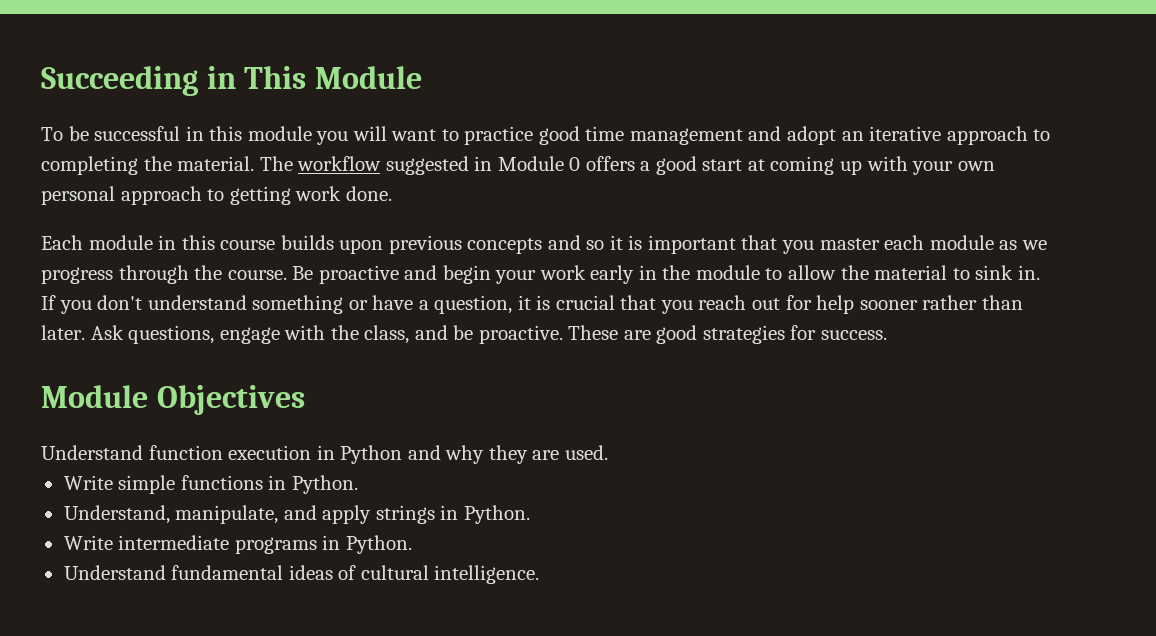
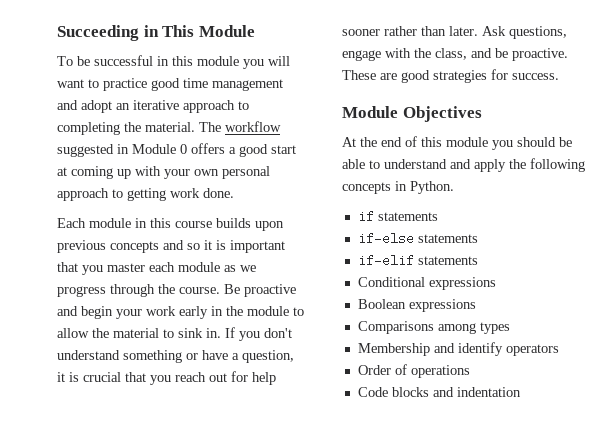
[41,445,608,464] [63,475,358,494] [63,505,530,524] [63,535,412,554] [63,565,540,584] Understand function execution in Python and why they are used. // Write simple functions in Python. // Understand, manipulate, and apply strings in Python. // Write intermediate programs in Python. // Understand fundamental ideas of cultural intelligence. -> [342,136,572,150] [342,158,585,172] [342,181,454,194] [357,210,438,223] [357,232,478,245] [357,254,478,267] [357,277,496,290] [357,299,476,312] [357,321,510,334] [357,342,559,356] [357,364,470,378] [357,387,521,397] At the end of this module you should be able to understand and apply the following concepts in Python. // if statements // if-else statements // if-elif statements // Conditional expressions // Boolean expressions // Comparisons among types // Membership and identify operators // Order of operations // Code blocks and indentation

